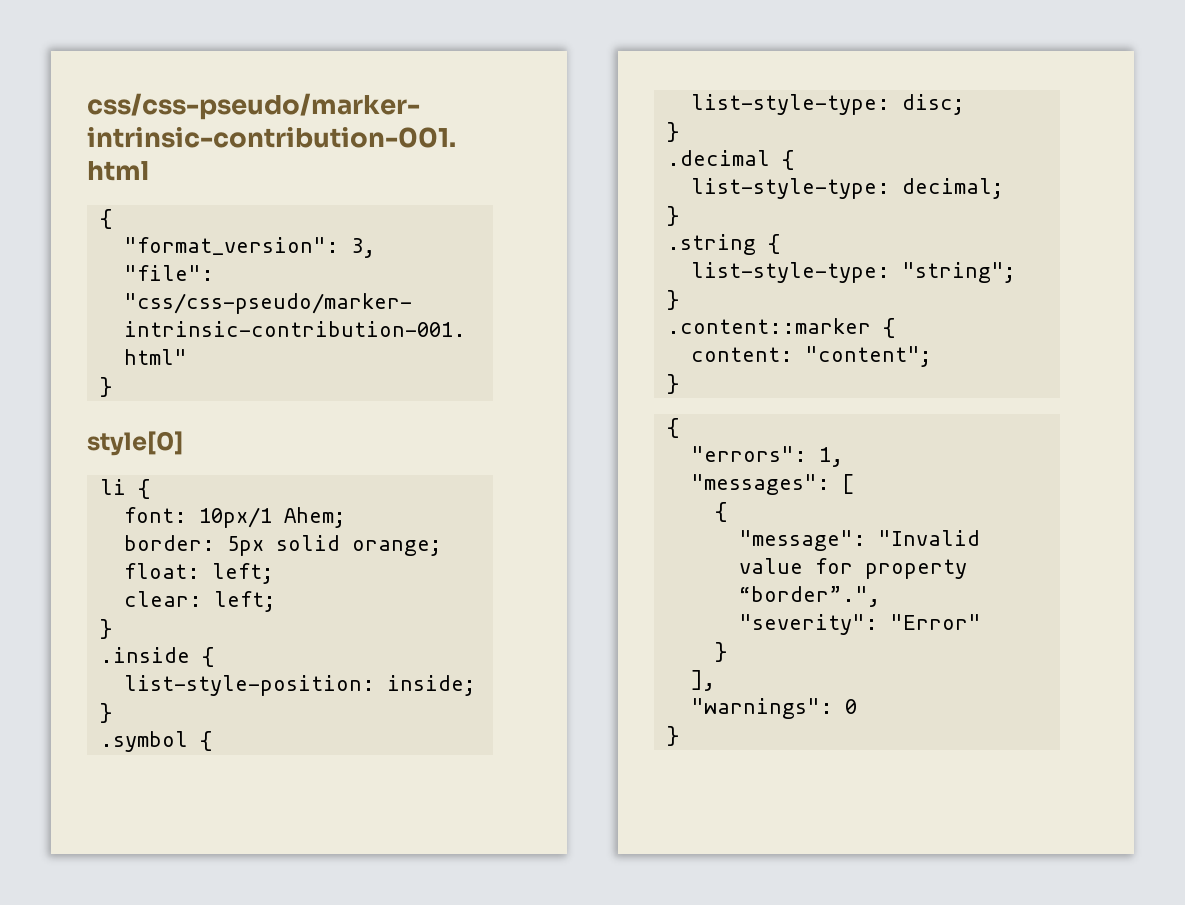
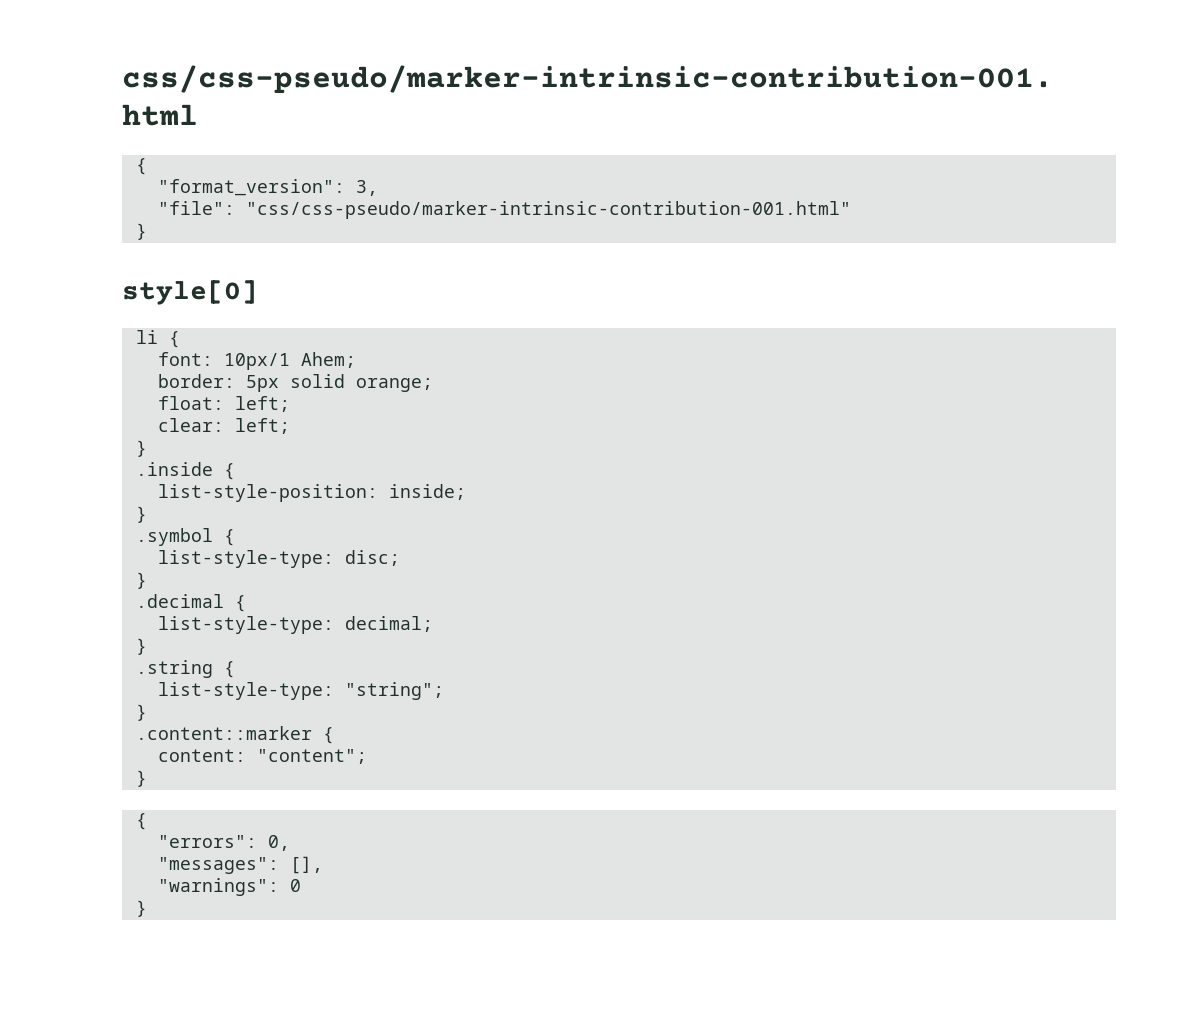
[818,447,843,467] 1, -> [267,835,290,851] 0,
[841,474,854,494] [714,502,727,522] [738,530,980,551] [738,558,967,579] [738,586,880,607] [738,614,981,635] [714,642,727,662] [690,670,715,691] [ // { // "message": "Invalid value for property “border”.", // "severity": "Error" // } // ], -> [289,856,323,874] [],

